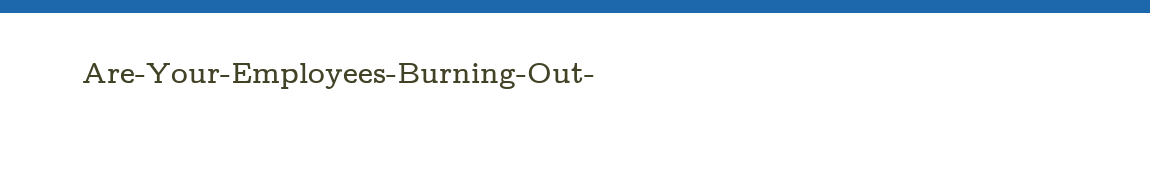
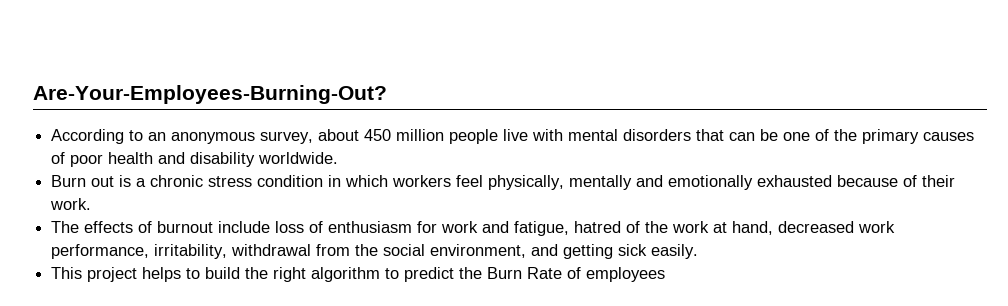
[82,63,595,89] Are-Your-Employees-Burning-Out- -> [33,85,387,104] [51,129,975,144] [51,152,339,167] [51,175,956,190] [50,198,92,210] [51,221,896,236] [51,244,699,259] [51,267,666,282] Are-Your-Employees-Burning-Out? // According to an anonymous survey, about 450 million people live with mental disorders that can be one of the primary causes of poor health and disability worldwide. // Burn out is a chronic stress condition in which workers feel physically, mentally and emotionally exhausted because of their work. // The effects of burnout include loss of enthusiasm for work and fatigue, hatred of the work at hand, decreased work performance, irritability, withdrawal from the social environment, and getting sick easily. // This project helps to build the right algorithm to predict the Burn Rate of employees

